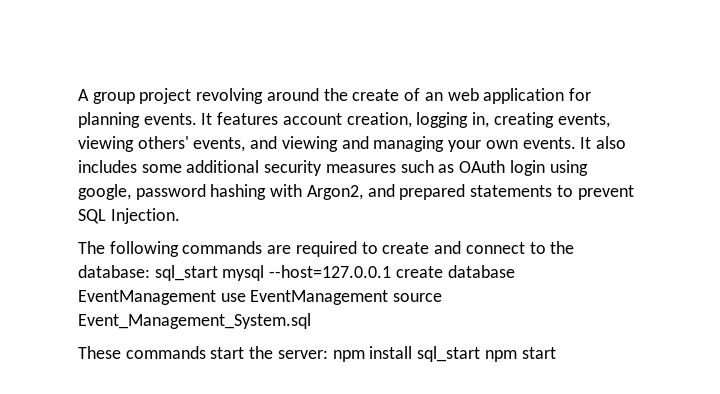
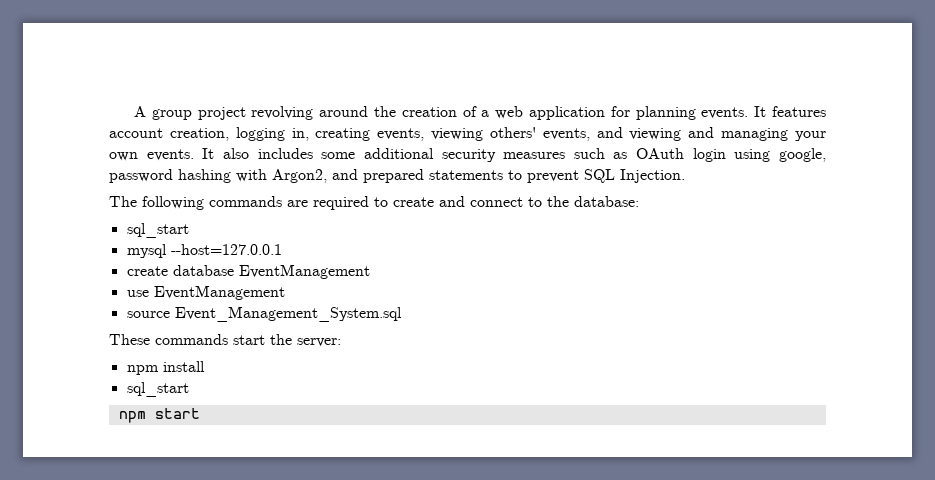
[352,88,443,101] create of an -> [401,106,490,117] creation of a
[154,265,218,281] sql_start -> [126,223,189,238] // sql_start //
(392, 271) none -> (282, 249) //
(216, 297) none -> (370, 271) //
(389, 297) none -> (285, 292) //
(328, 354) none -> (341, 342) //
[417,346,481,362] sql_start -> [126,382,189,397] // sql_start //

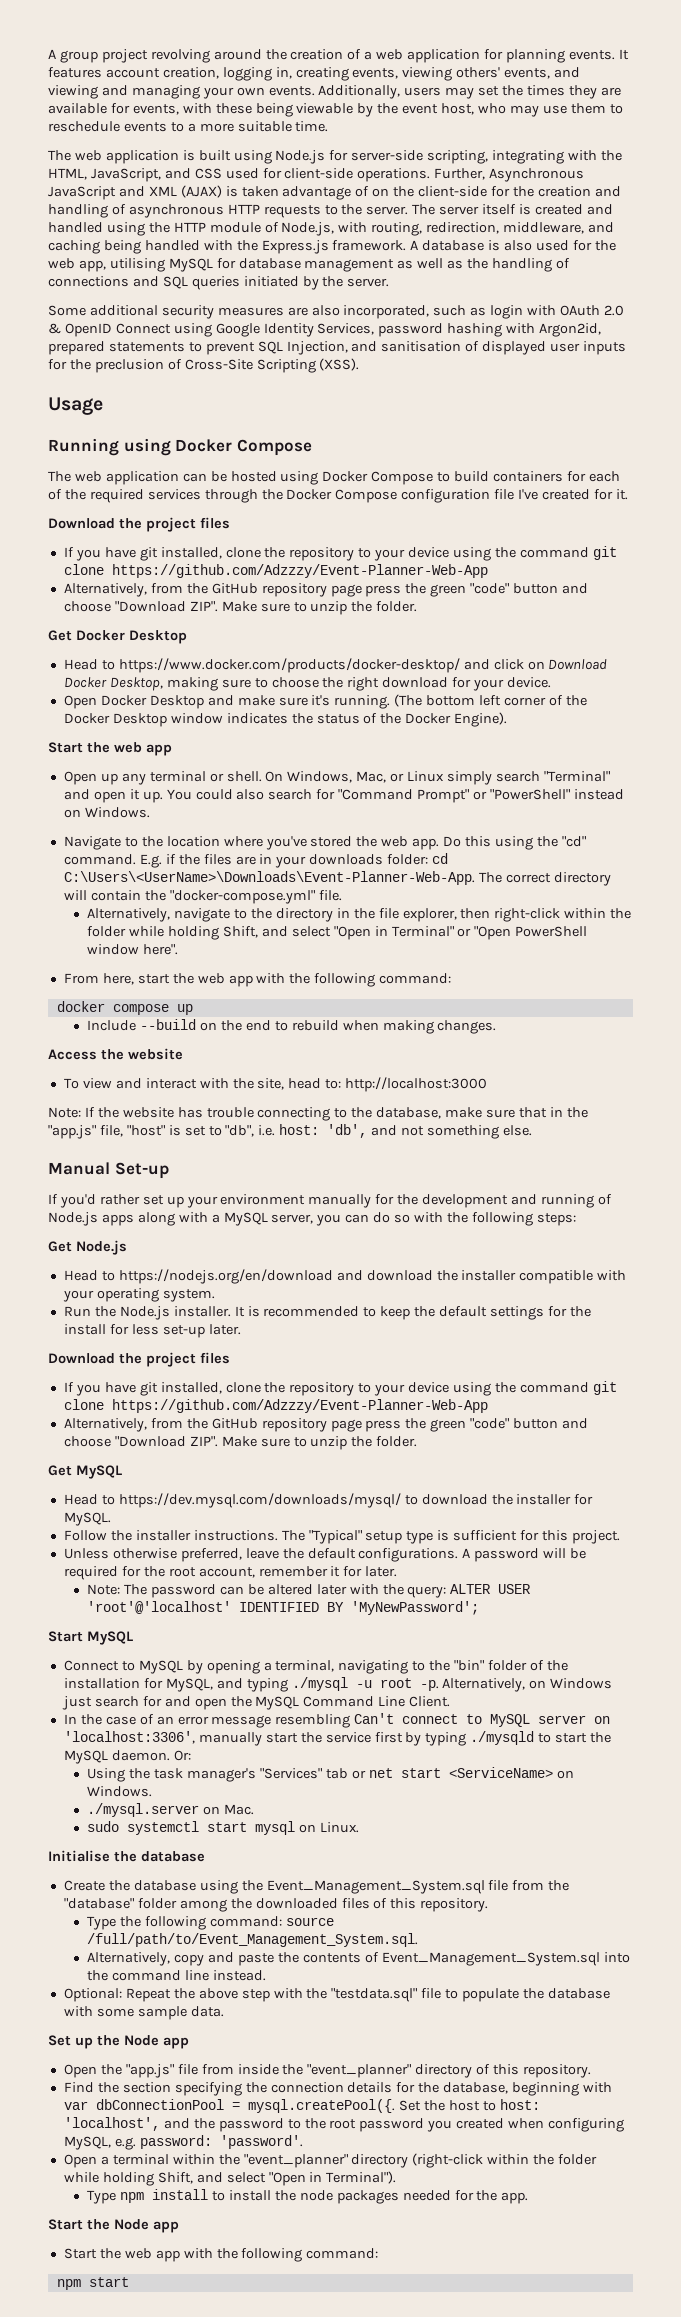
[202,148,826,162] It also includes some additional security measures such as OAuth login using google, -> [318,85,621,99] [48,103,623,117] [48,121,329,132] [48,150,622,164] [48,168,585,182] [48,185,621,200] [48,204,613,218] [48,222,615,236] [48,240,616,254] [48,258,570,272] [48,276,390,290] [48,305,624,319] [48,323,375,337] Additionally, users may set the times they are available for events, with these being viewable by the event host, who may use them to reschedule events to a more suitable time. // The web application is built using Node.js for server-side scripting, integrating with the HTML, JavaScript, and CSS used for client-side operations. Further, Asynchronous JavaScript and XML (AJAX) is taken advantage of on the client-side for the creation and handling of asynchronous HTTP requests to the server. The server itself is created and handled using the HTTP module of Node.js, with routing, redirection, middleware, and caching being handled with the Express.js framework. A database is also used for the web app, utilising MySQL for database management as well as the handling of connections and SQL queries initiated by the server. // Some additional security measures are also incorporated, such as login with OAuth 2.0 & OpenID Connect using Google Identity Services,
[272,169,358,183] Argon2, and -> [539,323,602,337] Argon2id,
[620,169,685,183] [109,196,639,210] [126,223,189,238] [126,244,282,258] [126,264,370,279] [126,285,285,300] [126,306,402,322] [109,334,341,347] [126,361,205,375] [126,382,189,397] Injection. // The following commands are required to create and connect to the database: // sql_start // mysql --host=127.0.0.1 // create database EventManagement // use EventManagement // source Event_Management_System.sql // These commands start the server: // npm install // sql_start -> [286,341,627,355] [48,358,360,373] [48,397,103,415] [48,438,312,456] [48,471,620,485] [48,489,628,503] [48,517,230,532] [63,546,617,561] [63,564,488,578] [63,583,589,597] [63,601,418,615] [48,630,187,644] [63,658,608,673] [63,677,552,691] [63,694,587,709] [63,712,508,727] [48,742,172,756] [63,771,610,785] [63,789,624,803] [63,807,150,818] [63,836,586,850] [63,853,449,868] [63,871,611,886] [63,890,342,904] [87,908,632,922] [87,926,588,940] [87,944,179,955] [63,973,452,987] [56,1001,193,1015] [87,1019,497,1034] [48,1048,183,1060] [63,1077,488,1092] [48,1107,588,1121] [48,1124,532,1139] [48,1162,169,1179] [48,1194,612,1208] [48,1212,576,1226] [48,1240,127,1255] [63,1269,627,1284] [62,1288,215,1302] [63,1306,591,1320] [63,1324,241,1338] [48,1352,230,1367] [63,1381,617,1396] [63,1399,488,1413] [63,1418,589,1432] [63,1436,418,1450] [48,1465,122,1479] [63,1493,594,1508] [63,1512,111,1526] [63,1530,620,1544] [63,1548,587,1562] [63,1566,398,1580] [87,1584,532,1598] [87,1601,480,1615] [48,1631,133,1645] [63,1660,568,1674] [63,1677,613,1692] [61,1696,451,1710] [63,1713,611,1728] [63,1731,612,1746] [63,1750,191,1764] [87,1767,574,1782] [87,1786,153,1797] [87,1803,255,1817] [87,1821,360,1835] [48,1850,205,1862] [63,1880,570,1894] [63,1898,489,1912] [87,1916,334,1930] [87,1933,419,1947] [87,1952,630,1966] [87,1970,266,1981] [63,1988,610,2002] [63,2006,224,2020] [48,2035,189,2049] [63,2064,592,2078] [63,2082,613,2096] [63,2099,540,2113] [63,2117,625,2132] [63,2135,303,2150] [63,2153,598,2168] [63,2171,397,2186] [87,2189,529,2204] [48,2219,179,2233] [63,2248,379,2262] Injection, and sanitisation of displayed user inputs for the preclusion of Cross-Site Scripting (XSS). // Usage // Running using Docker Compose // The web application can be hosted using Docker Compose to build containers for each of the required services through the Docker Compose configuration file I've created for it. // Download the project files // If you have git installed, clone the repository to your device using the command git clone https://github.com/Adzzzy/Event-Planner-Web-App // Alternatively, from the GitHub repository page press the green "code" button and choose "Download ZIP". Make sure to unzip the folder. // Get Docker Desktop // Head to https://www.docker.com/products/docker-desktop/ and click on Download Docker Desktop, making sure to choose the right download for your device. // Open Docker Desktop and make sure it's running. (The bottom left corner of the Docker Desktop window indicates the status of the Docker Engine). // Start the web app // Open up any terminal or shell. On Windows, Mac, or Linux simply search "Terminal" and open it up. You could also search for "Command Prompt" or "PowerShell" instead on Windows. // Navigate to the location where you've stored the web app. Do this using the "cd" command. E.g. if the files are in your downloads folder: cd C:\Users\<UserName>\Downloads\Event-Planner-Web-App. The correct directory will contain the "docker-compose.yml" file. // Alternatively, navigate to the directory in the file explorer, then right-click within the folder while holding Shift, and select "Open in Terminal" or "Open PowerShell window here". // From here, start the web app with the following command: // docker compose up // Include --build on the end to rebuild when making changes. // Access the website // To view and interact with the site, head to: http://localhost:3000 // Note: If the website has trouble connecting to the database, make sure that in the "app.js" file, "host" is set to "db", i.e. host: 'db', and not something else. // Manual Set-up // If you'd rather set up your environment manually for the development and running of Node.js apps along with a MySQL server, you can do so with the following steps: // Get Node.js // Head to https://nodejs.org/en/download and download the installer compatible with your operating system. // Run the Node.js installer. It is recommended to keep the default settings for the install for less set-up later. // Download the project files // If you have git installed, clone the repository to your device using the command git clone https://github.com/Adzzzy/Event-Planner-Web-App // Alternatively, from the GitHub repository page press the green "code" button and choose "Download ZIP". Make sure to unzip the folder. // Get MySQL // Head to https://dev.mysql.com/downloads/mysql/ to download the installer for MySQL. // Follow the installer instructions. The "Typical" setup type is sufficient for this project. // Unless otherwise preferred, leave the default configurations. A password will be required for the root account, remember it for later. // Note: The password can be altered later with the query: ALTER USER 'root'@'localhost' IDENTIFIED BY 'MyNewPassword'; // Start MySQL // Connect to MySQL by opening a terminal, navigating to the "bin" folder of the installation for MySQL, and typing ./mysql -u root -p. Alternatively, on Windows just search for and open the MySQL Command Line Client. // In the case of an error message resembling Can't connect to MySQL server on 'localhost:3306', manually start the service first by typing ./mysqld to start the MySQL daemon. Or: // Using the task manager's "Services" tab or net start <ServiceName> on Windows. // ./mysql.server on Mac. // sudo systemctl start mysql on Linux. // Initialise the database // Create the database using the Event_Management_System.sql file from the "database" folder among the downloaded files of this repository. // Type the following command: source /full/path/to/Event_Management_System.sql. // Alternatively, copy and paste the contents of Event_Management_System.sql into the command line instead. // Optional: Repeat the above step with the "testdata.sql" file to populate the database with some sample data. // Set up the Node app // Open the "app.js" file from inside the "event_planner" directory of this repository. // Find the section specifying the connection details for the database, beginning with var dbConnectionPool = mysql.createPool({. Set the host to host: 'localhost', and the password to the root password you created when configuring MySQL, e.g. password: 'password'. // Open a terminal within the "event_planner" directory (right-click within the folder while holding Shift, and select "Open in Terminal"). // Type npm install to install the node packages needed for the app. // Start the Node app // Start the web app with the following command:

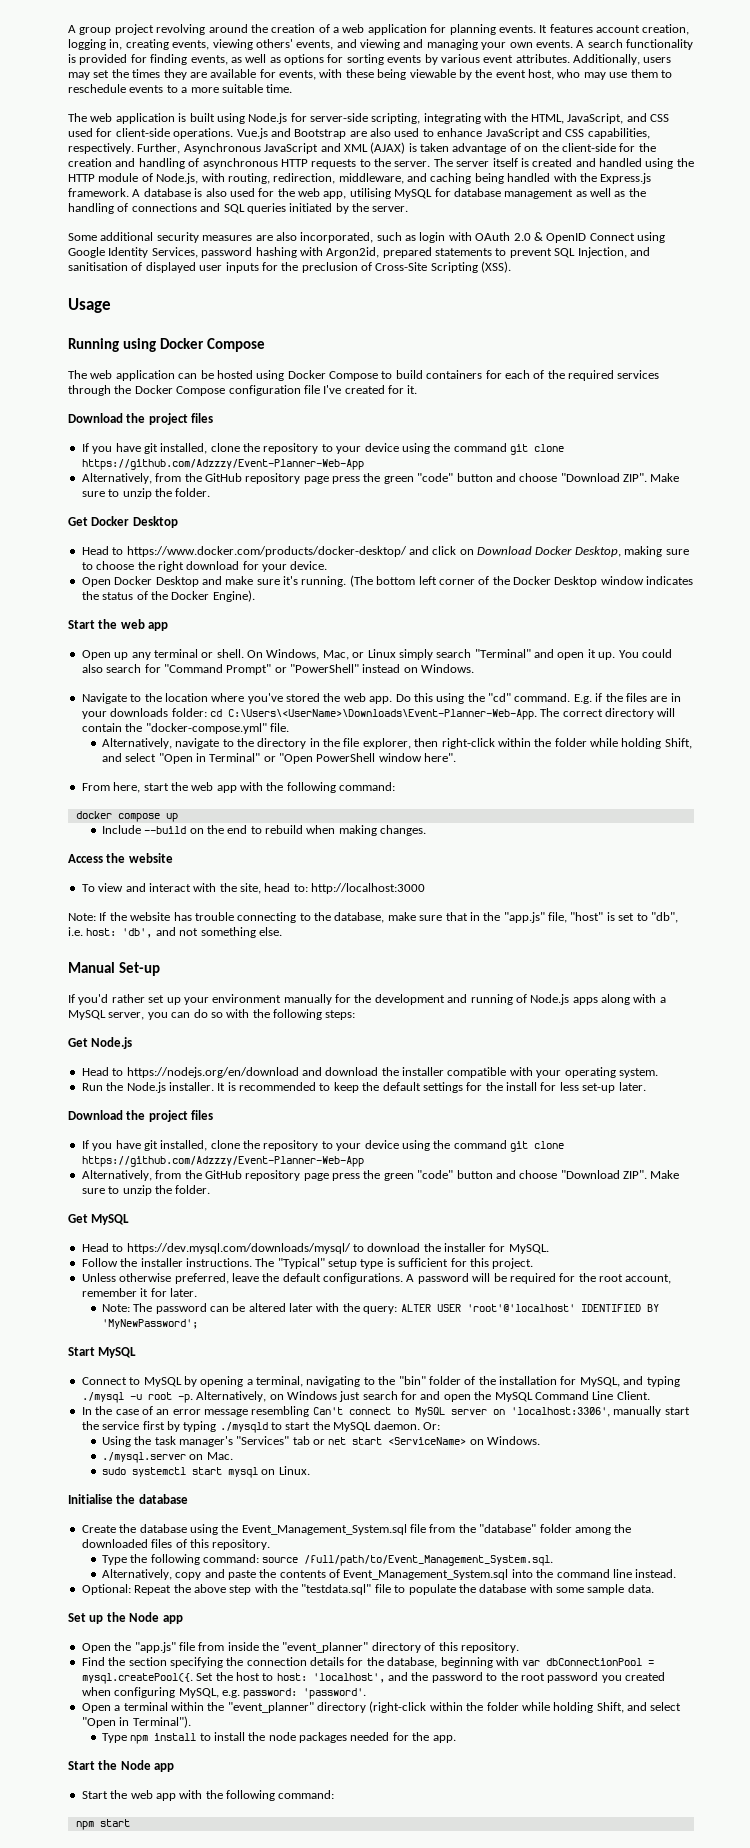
(315, 91) none -> [576,39,693,50] [68,54,570,65] A search functionality is provided for finding events, as well as options for sorting events by various event attributes.
(431, 175) none -> [236,128,650,139] [68,143,134,154] Vue.js and Bootstrap are also used to enhance JavaScript and CSS capabilities, respectively.

